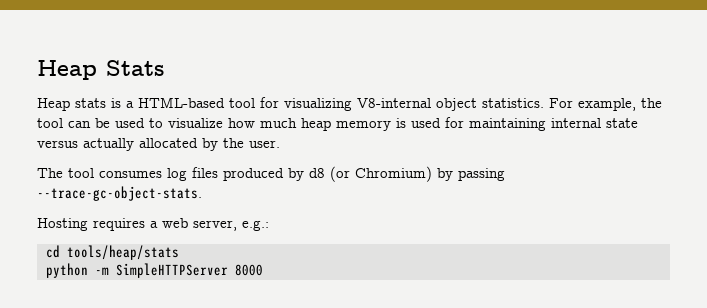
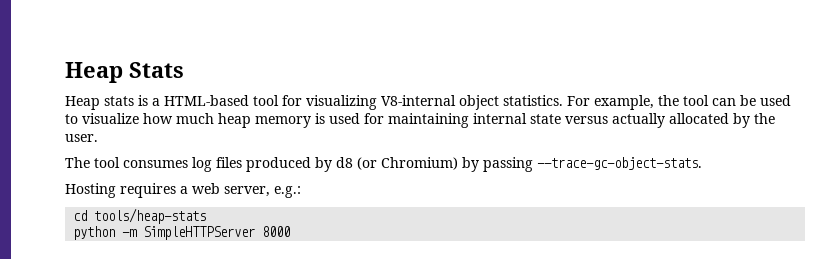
[66,245,179,260] tools/heap/stats -> [94,208,207,224] tools/heap-stats

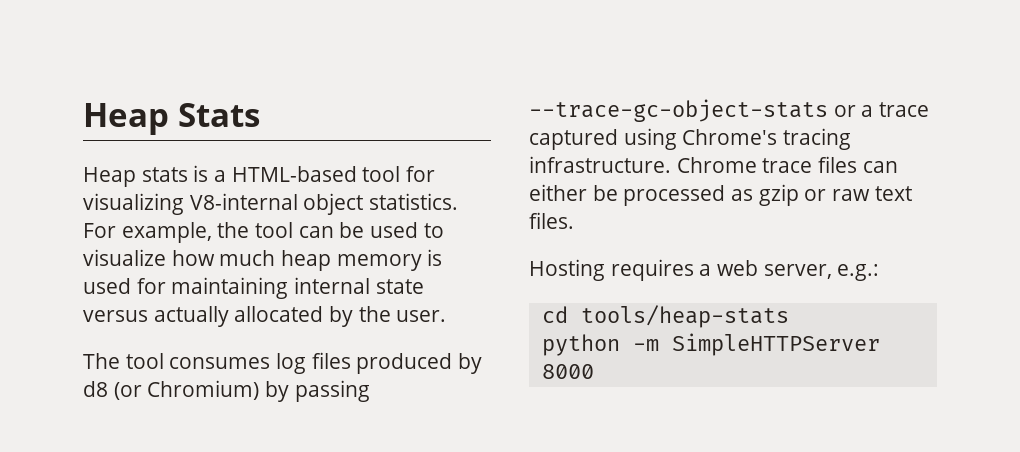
[537,157,702,170] --trace-gc-object-stats. -> [529,99,930,122] [529,128,851,150] [529,156,898,173] [529,184,912,206] [529,212,574,229] --trace-gc-object-stats or a trace captured using Chrome's tracing infrastructure. Chrome trace files can either be processed as gzip or raw text files.

